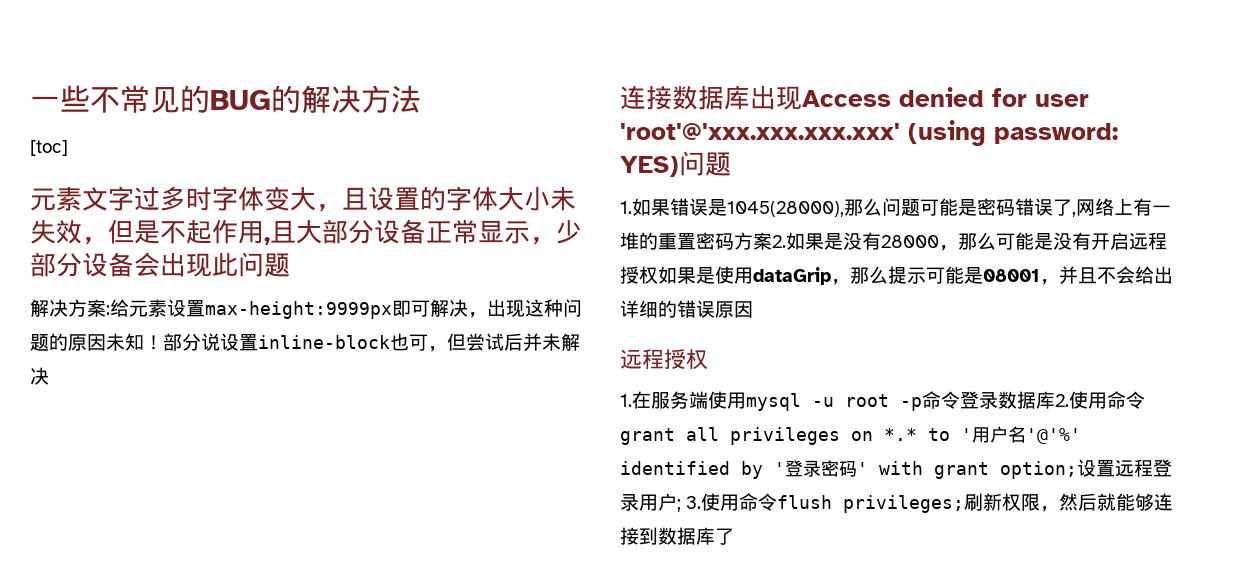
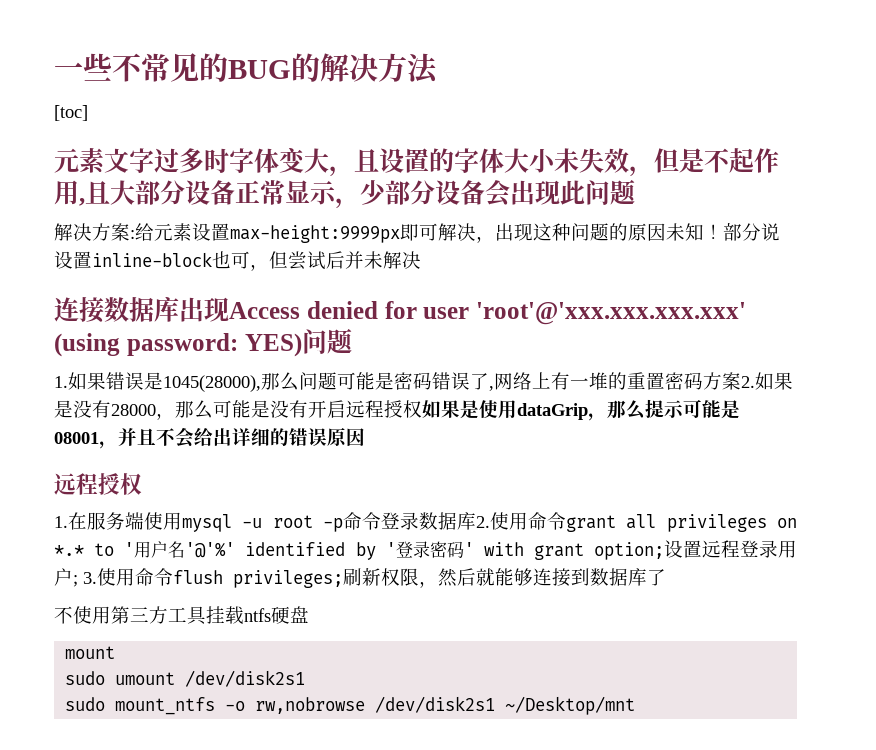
(734, 536) none -> [54,606,309,625] [65,646,116,659] [65,670,306,687] [65,696,636,715] // 不使用第三方工具挂载ntfs硬盘 // mount // sudo umount /dev/disk2s1 // sudo mount_ntfs -o rw,nobrowse /dev/disk2s1 ~/Desktop/mnt

